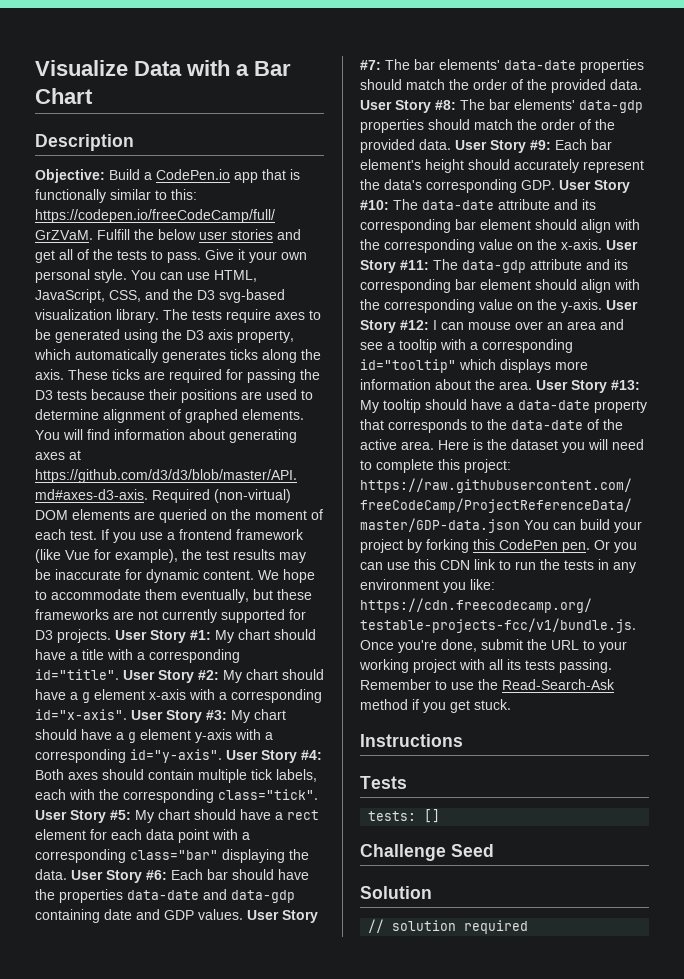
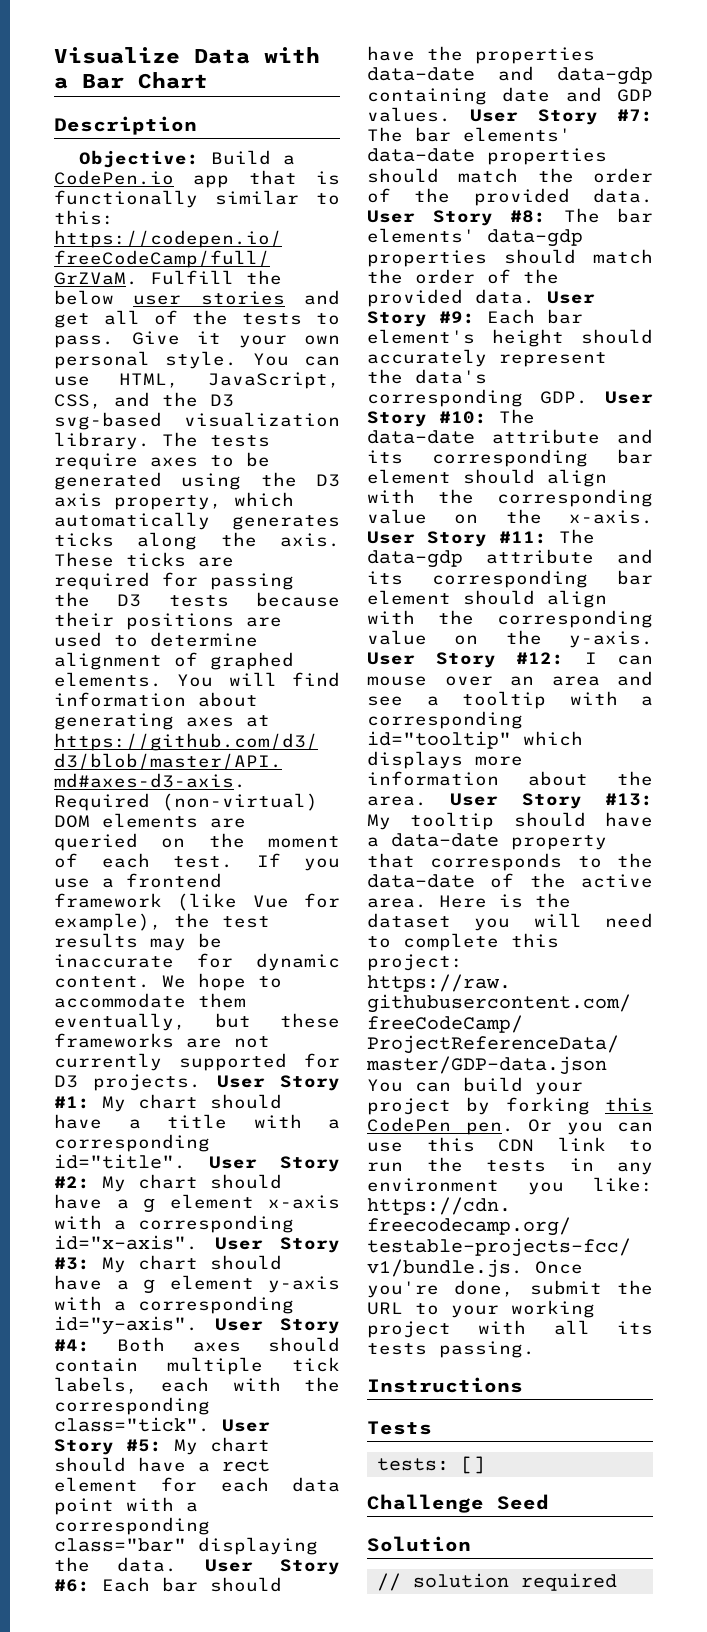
[360,679,615,690] [360,699,511,713] Remember to use the Read-Search-Ask method if you get stuck. -> (535, 1349) none

